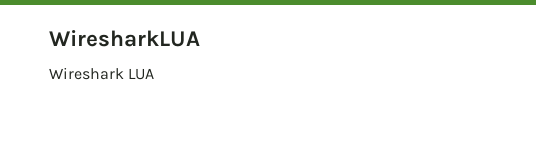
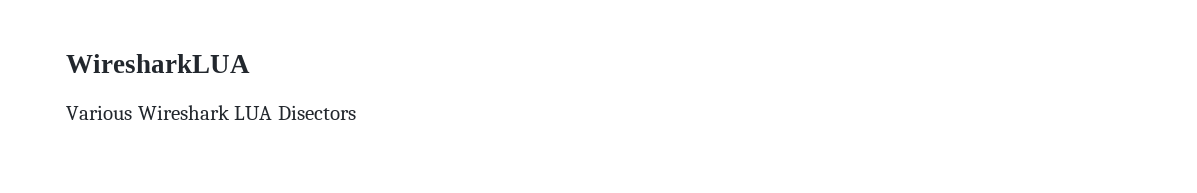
(200, 38) none -> [66,105,132,120] Various
(155, 74) none -> [277,105,356,120] Disectors

